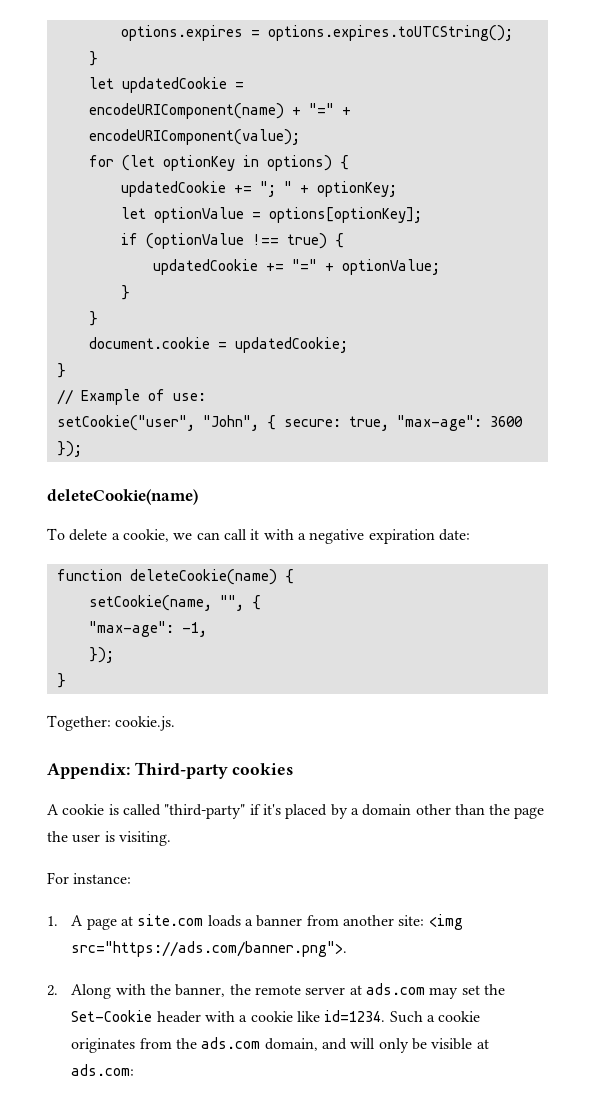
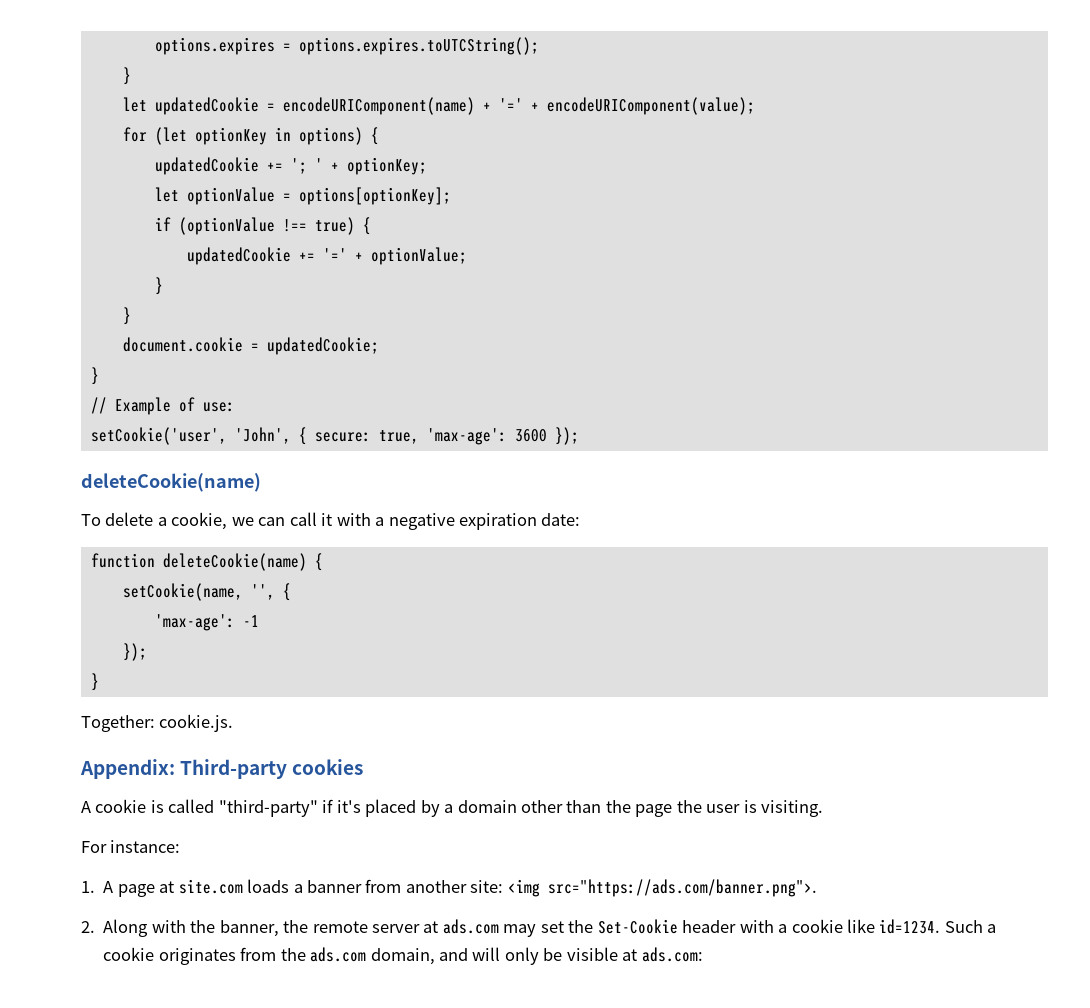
(244, 85) // -> (275, 107) none
[308,103,334,115] "=" -> [498,98,523,111] '='
[259,181,292,197] "; " -> [290,158,323,174] '; '
[291,259,317,271] "=" -> [322,248,347,261] '='
[56,415,259,431] setCookie("user", "John", -> [90,427,291,445] setCookie('user', 'John',
[396,415,482,431] "max-age": -> [426,428,507,445] 'max-age':
[219,595,261,611] [88,621,207,637] "", { // "max-age": -1, -> [250,583,291,601] [154,614,259,631] '', { // 'max-age': -1

